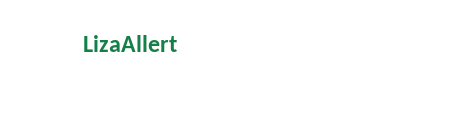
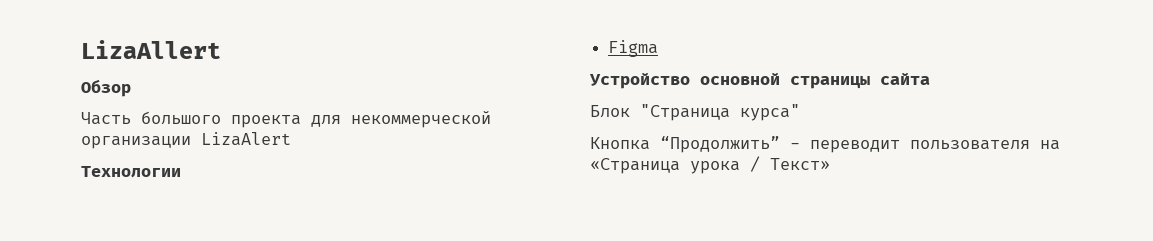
(177, 43) none -> [81,79,131,97] [81,111,491,128] [81,132,291,149] [81,166,181,178] [608,40,659,57] [589,73,930,89] [590,104,800,121] [590,136,1060,153] [590,156,830,174] // Обзор // Часть большого проекта для некоммерческой организации LizaAlert // Технологии // Figma // Устройство основной страницы сайта // Блок "Страница курса" // Кнопка “Продолжить” - переводит пользователя на «Страница урока / Текст»

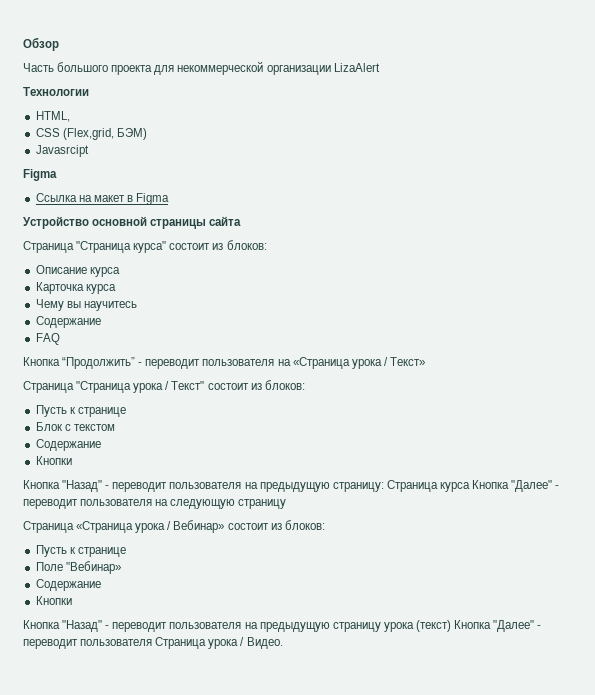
[81,40,221,59] LizaAllert // -> (23, 44) none
(181, 172) none -> [35,111,70,122] [35,128,147,140] [35,145,89,157] [23,169,57,181] [35,193,133,202] HTML, // CSS (Flex,grid, БЭМ) // Javasrcipt // Figma // Ссылка на макет в
[590,105,630,118] Блок -> [23,241,74,253] Страница
(800, 112) none -> [169,240,267,250] [35,265,120,277] [35,282,116,294] [35,299,137,311] [35,316,101,328] [35,333,60,345] состоит из блоков: // Описание курса // Карточка курса // Чему вы научитесь // Содержание // FAQ
(830, 164) none -> [23,380,305,393] [35,405,126,417] [35,422,115,431] [35,439,101,451] [35,456,72,465] [23,480,560,492] [23,499,287,509] [23,520,325,533] [35,545,126,557] [35,561,121,574] [35,579,101,591] [35,596,72,605] [23,620,542,632] [23,637,283,649] // Страница "Страница урока / Текст" состоит из блоков: // Пусть к странице // Блок с текстом // Содержание // Кнопки // Кнопка "Назад" - переводит пользователя на предыдущую страницу: Страница курса Кнопка "Далее" - переводит пользователя на следующую страницу // Страница «Страница урока / Вебинар» состоит из блоков: // Пусть к странице // Поле "Вебинар» // Содержание // Кнопки // Кнопка "Назад" - переводит пользователя на предыдущую страницу урока (текст) Кнопка "Далее" - переводит пользователя Страница урока / Видео.

